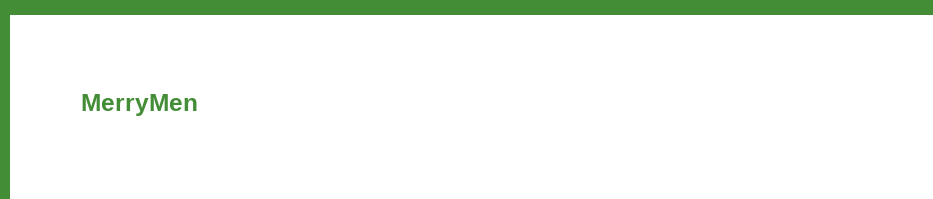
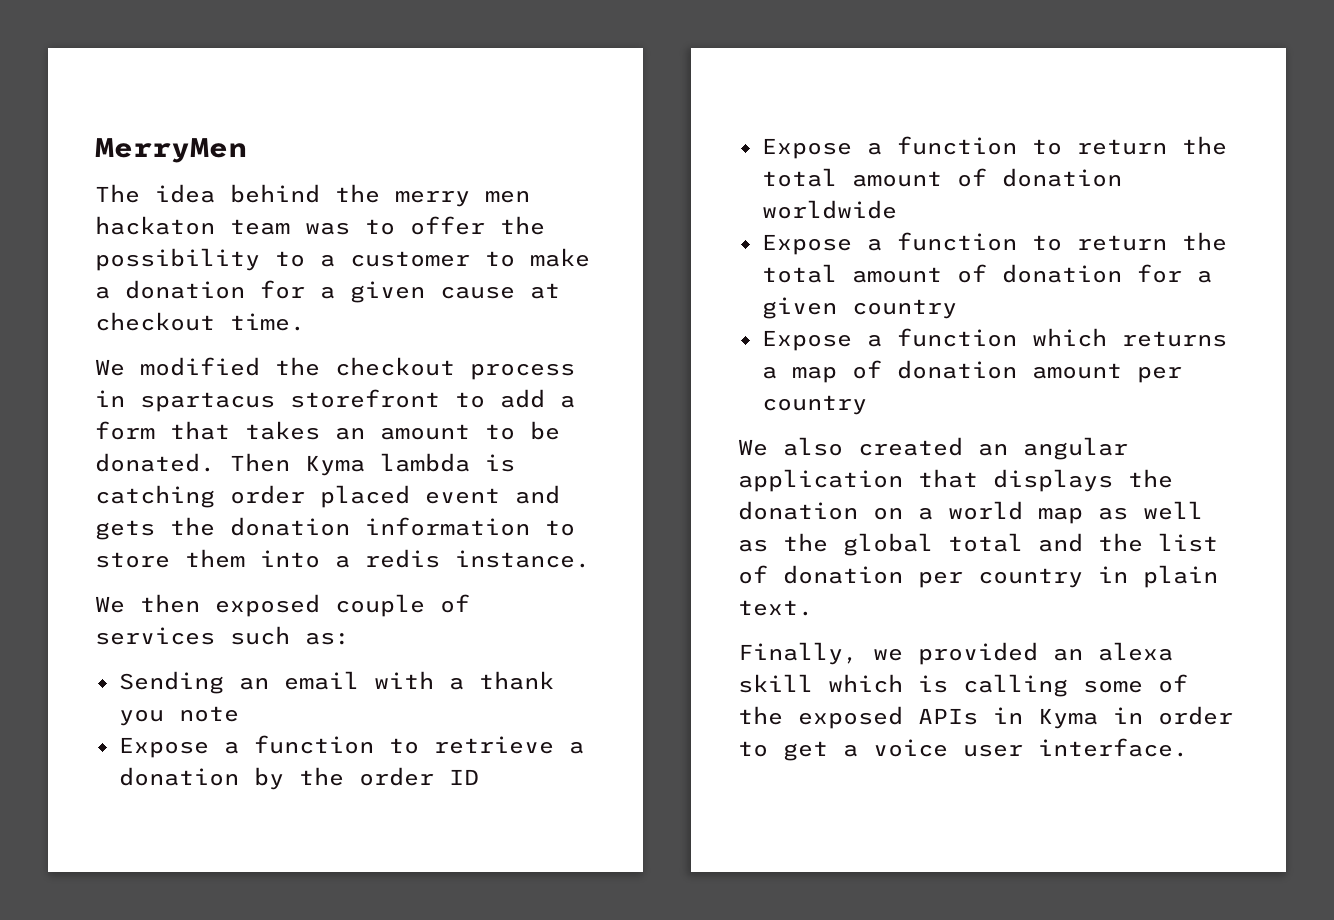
(198, 105) none -> [95,184,530,207] [95,216,545,235] [95,248,590,271] [95,280,560,303] [95,312,305,331] [95,357,575,380] [95,389,575,412] [95,421,560,440] [95,453,515,476] [95,485,560,508] [95,517,575,540] [95,549,590,568] [95,594,470,617] [95,626,350,645] [118,671,554,694] [118,706,239,726] [118,735,584,758] [118,767,479,790] [761,136,1227,159] [761,168,1122,187] [761,200,897,219] [761,232,1227,255] [761,264,1212,283] [761,297,957,319] [761,328,1227,351] [761,360,1182,383] [761,395,867,415] [738,437,1128,460] [738,469,1173,492] [738,501,1203,524] [738,533,1218,556] [738,565,1218,588] [738,600,813,616] [738,642,1173,665] [738,674,1188,697] [738,706,1233,729] [738,738,1188,761] // The idea behind the merry men hackaton team was to offer the possibility to a customer to make a donation for a given cause at checkout time. // We modified the checkout process in spartacus storefront to add a form that takes an amount to be donated. Then Kyma lambda is catching order placed event and gets the donation information to store them into a redis instance. // We then exposed couple of services such as: // Sending an email with a thank you note // Expose a function to retrieve a donation by the order ID // Expose a function to return the total amount of donation worldwide // Expose a function to return the total amount of donation for a given country // Expose a function which returns a map of donation amount per country // We also created an angular application that displays the donation on a world map as well as the global total and the list of donation per country in plain text. // Finally, we provided an alexa skill which is calling some of the exposed APIs in Kyma in order to get a voice user interface.

